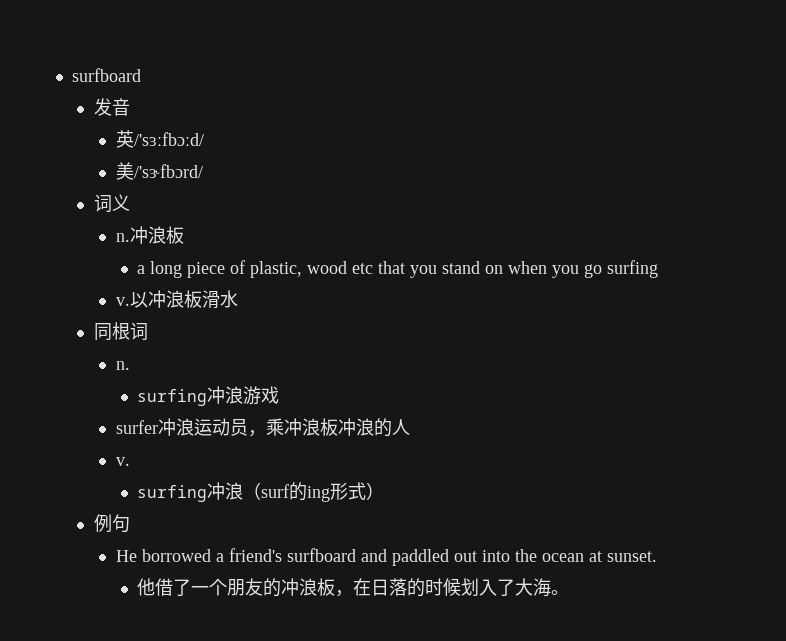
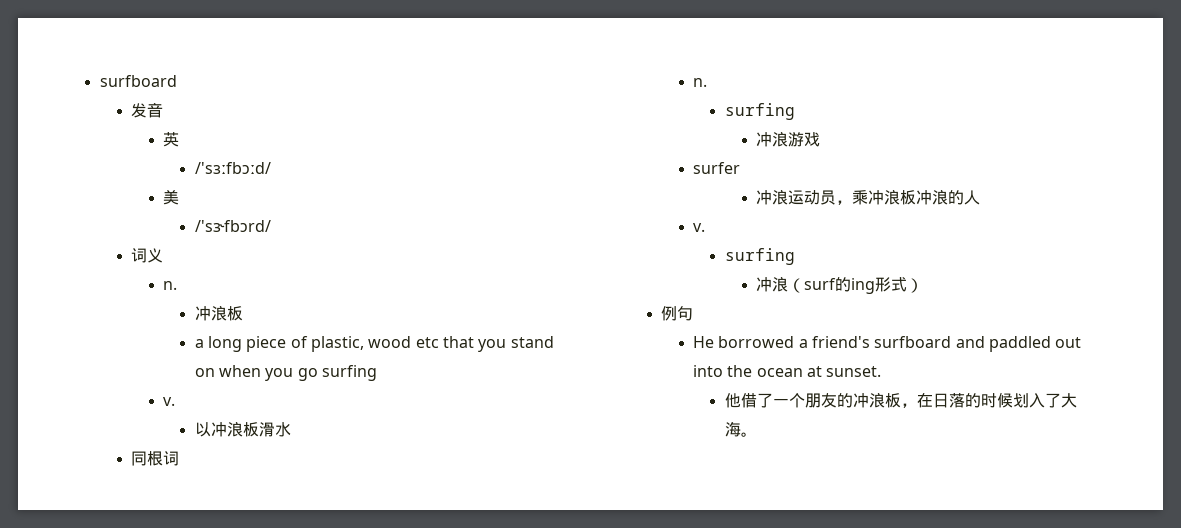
(134, 139) none -> (179, 139) //
(134, 171) none -> (179, 197) //
(130, 237) none -> (177, 285) //
(130, 301) none -> (175, 401) //
(208, 397) none -> (795, 111) //
(158, 427) none -> (740, 168) //
(208, 493) none -> (795, 256) //

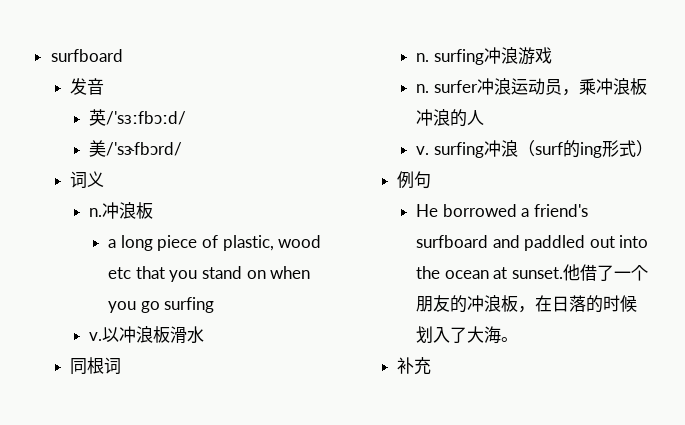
(179, 139) // -> (107, 117) none
(179, 197) // -> (107, 148) none
(177, 285) // -> (103, 212) none
(175, 401) // -> (103, 336) none
[724,103,795,120] // surfing // -> [433,49,484,65] surfing
(821, 139) none -> [416,84,430,93] n.
(740, 168) // -> (478, 86) none
[724,248,795,265] // surfing // -> [433,142,484,158] surfing
(882, 371) // -> (563, 273) none
(757, 434) none -> [396,357,431,375] // 补充

